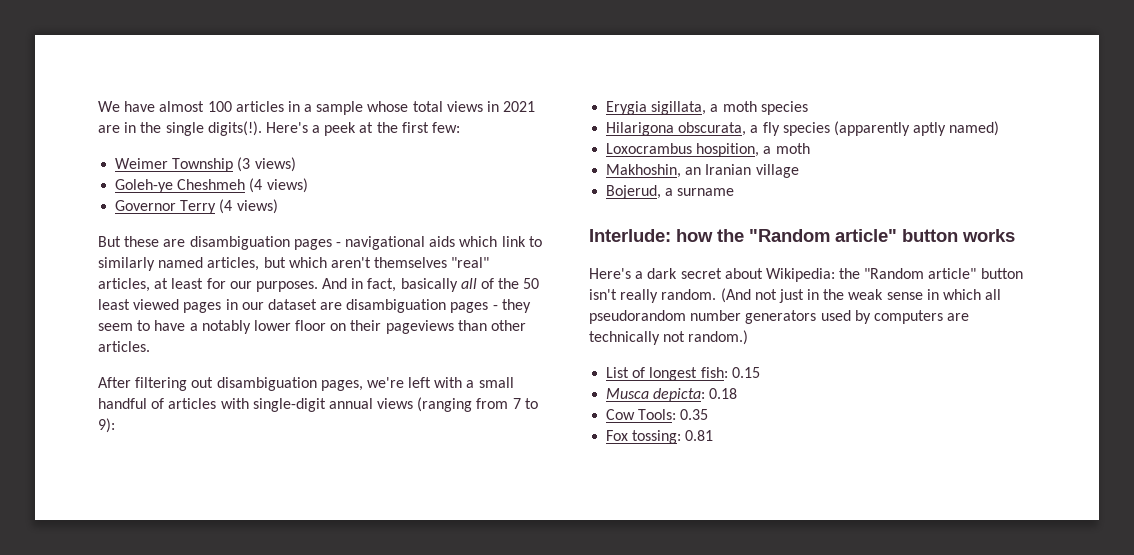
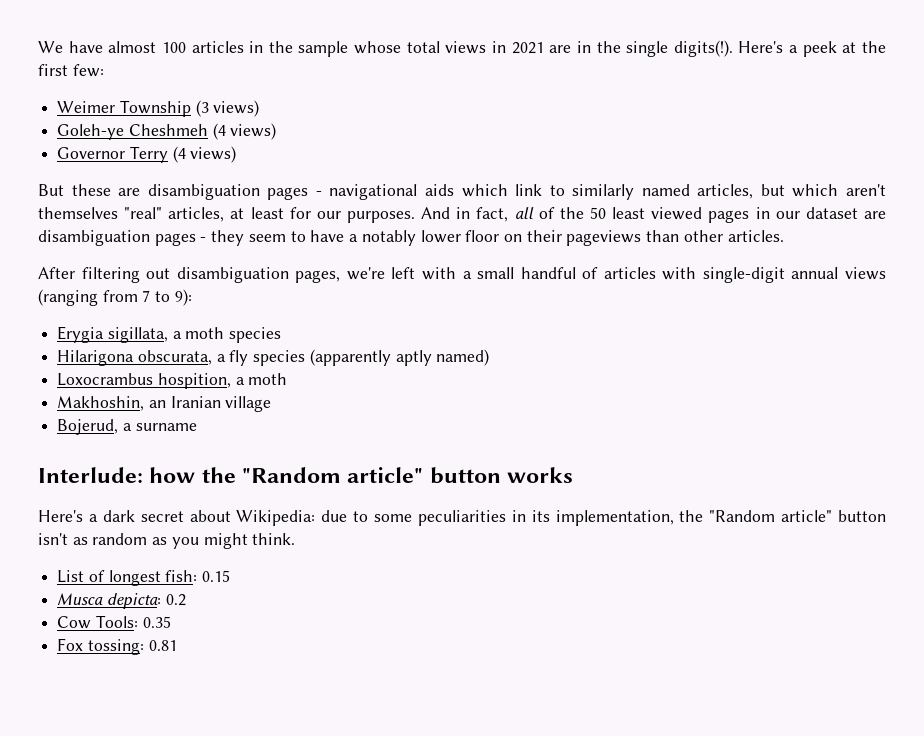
[304,104,313,112] a -> [268,41,293,53] the
[400,278,458,292] basically -> (509, 214) none
(835, 275) none -> [321,510,674,526] due to some peculiarities in its implementation,
[620,288,1002,303] [589,310,970,324] [589,330,749,345] really random. (And not just in the weak sense in which all pseudorandom number generators used by computers are technically not random.) -> [72,533,296,549] as random as you might think.
[709,388,738,399] 0.18 -> [165,594,186,606] 0.2

